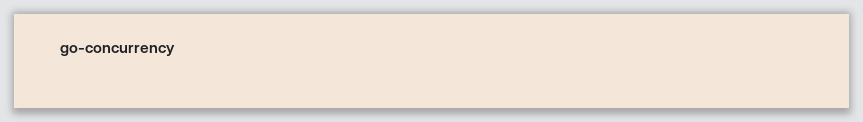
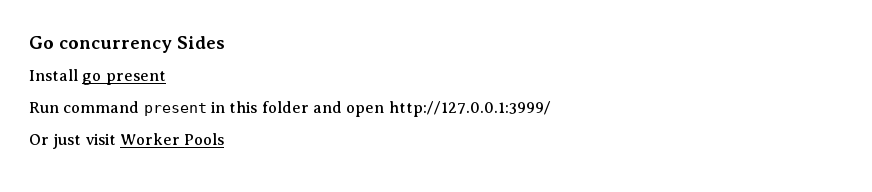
[60,45,175,56] go-concurrency -> [29,36,225,53] [29,69,166,85] [29,101,551,117] [29,133,225,149] Go concurrency Sides // Install go present // Run command present in this folder and open http://127.0.0.1:3999/ // Or just visit Worker Pools

